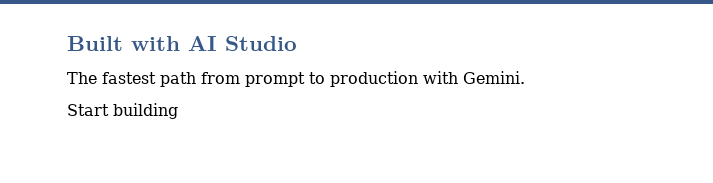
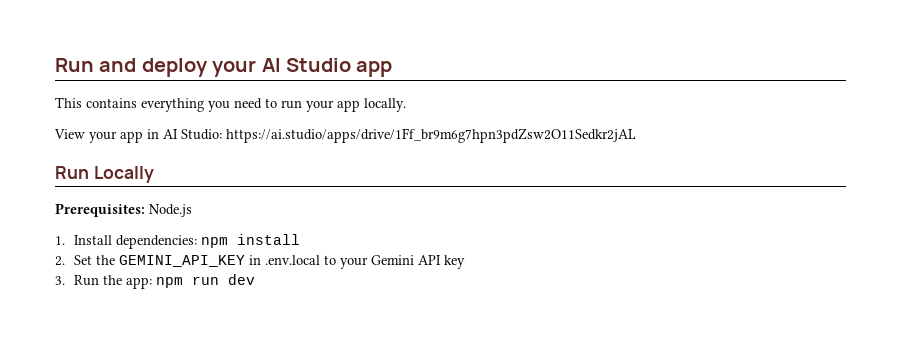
[67,36,297,51] [67,71,525,87] [67,103,178,119] Built with AI Studio // The fastest path from prompt to production with Gemini. // Start building -> [55,58,393,77] [55,97,406,112] [54,128,636,143] [55,166,154,183] [55,203,192,217] [55,234,301,249] [55,255,466,269] [55,274,256,289] Run and deploy your AI Studio app // This contains everything you need to run your app locally. // View your app in AI Studio: https://ai.studio/apps/drive/1Ff_br9m6g7hpn3pdZsw2O11Sedkr2jAL // Run Locally // Prerequisites: Node.js // 1. Install dependencies: npm install // 2. Set the GEMINI_API_KEY in .env.local to your Gemini API key // 3. Run the app: npm run dev

